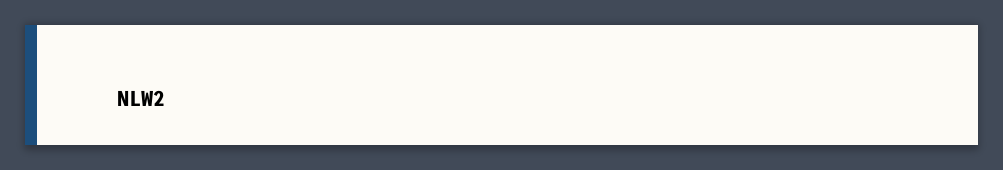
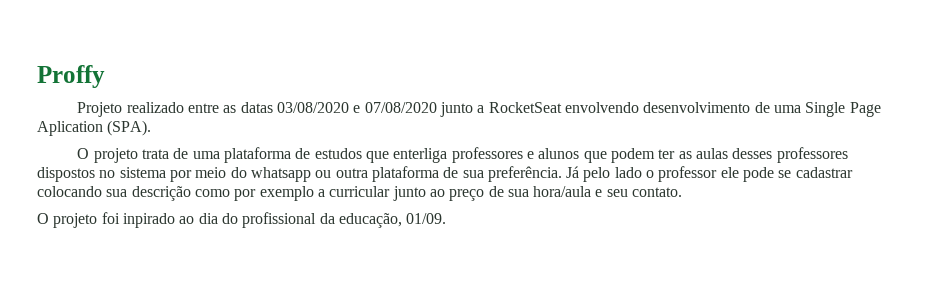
[117,90,165,106] NLW2 -> [37,65,105,88] [77,102,881,117] [37,120,152,136] [77,147,848,163] [37,166,853,182] [37,186,683,201] [37,212,447,228] Proffy // Projeto realizado entre as datas 03/08/2020 e 07/08/2020 junto a RocketSeat envolvendo desenvolvimento de uma Single Page Aplication (SPA). // O projeto trata de uma plataforma de estudos que enterliga professores e alunos que podem ter as aulas desses professores dispostos no sistema por meio do whatsapp ou outra plataforma de sua preferência. Já pelo lado o professor ele pode se cadastrar colocando sua descrição como por exemplo a curricular junto ao preço de sua hora/aula e seu contato. // O projeto foi inpirado ao dia do profissional da educação, 01/09.

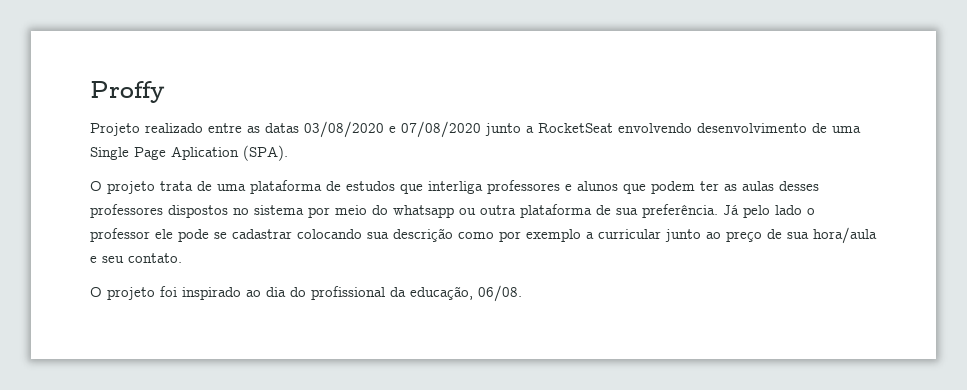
[393,148,448,163] enterliga -> [428,181,483,194] interliga
[122,213,175,228] inpirado -> [182,287,241,300] inspirado
[406,213,447,224] 01/09. -> [478,285,522,302] 06/08.

